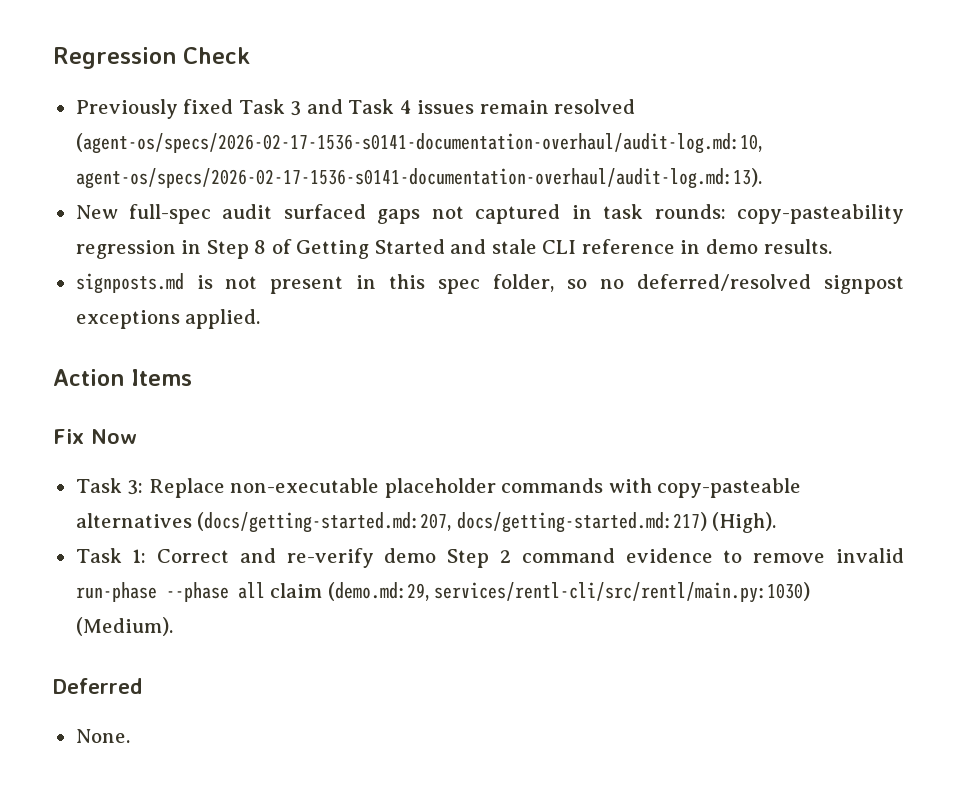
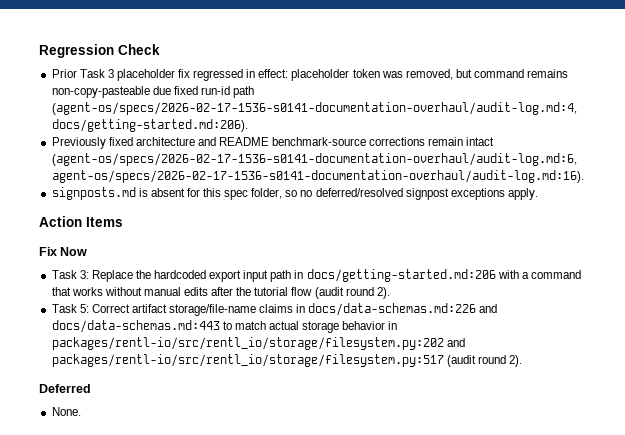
[75,99,636,119] [75,133,762,154] [75,168,762,189] [75,204,905,224] [75,239,832,259] Previously fixed Task 3 and Task 4 issues remain resolved (agent-os/specs/2026-02-17-1536-s0141-documentation-overhaul/audit-log.md:10, agent-os/specs/2026-02-17-1536-s0141-documentation-overhaul/audit-log.md:13). // New full-spec audit surfaced gaps not captured in task rounds: copy-pasteability regression in Step 8 of Getting Started and stale CLI reference in demo results. -> [51,69,569,81] [51,86,255,98] [51,102,577,115] [51,119,248,132] [51,137,495,149] [51,153,577,166] [51,170,584,183] Prior Task 3 placeholder fix regressed in effect: placeholder token was removed, but command remains non-copy-pasteable due fixed run-id path (agent-os/specs/2026-02-17-1536-s0141-documentation-overhaul/audit-log.md:4, docs/getting-started.md:206). // Previously fixed architecture and README benchmark-source corrections remain intact (agent-os/specs/2026-02-17-1536-s0141-documentation-overhaul/audit-log.md:6, agent-os/specs/2026-02-17-1536-s0141-documentation-overhaul/audit-log.md:16).
[225,275,377,294] not present in -> [150,188,200,197] absent for
[185,309,261,329] applied. -> [507,188,538,200] apply.
[230,478,802,498] [75,512,777,533] [75,548,905,568] [75,582,811,603] [75,617,173,636] non-executable placeholder commands with copy-pasteable alternatives (docs/getting-started.md:207, docs/getting-started.md:217) (High). // Task 1: Correct and re-verify demo Step 2 command evidence to remove invalid run-phase --phase all claim (demo.md:29, services/rentl-cli/src/rentl/main.py:1030) (Medium). -> [135,269,581,282] [51,287,390,299] [51,303,498,316] [51,320,398,333] [51,337,465,350] [51,354,522,367] the hardcoded export input path in docs/getting-started.md:206 with a command that works without manual edits after the tutorial flow (audit round 2). // Task 5: Correct artifact storage/file-name claims in docs/data-schemas.md:226 and docs/data-schemas.md:443 to match actual storage behavior in packages/rentl-io/src/rentl_io/storage/filesystem.py:202 and packages/rentl-io/src/rentl_io/storage/filesystem.py:517 (audit round 2).

